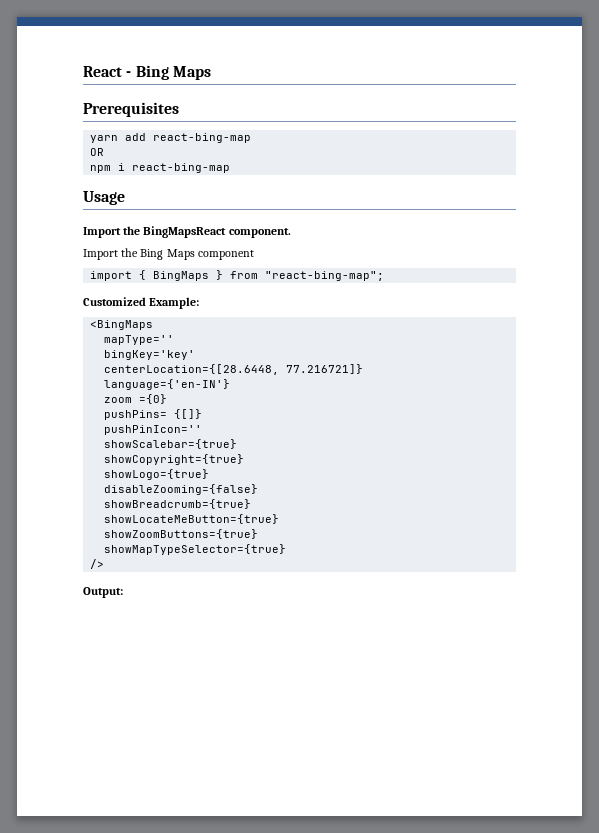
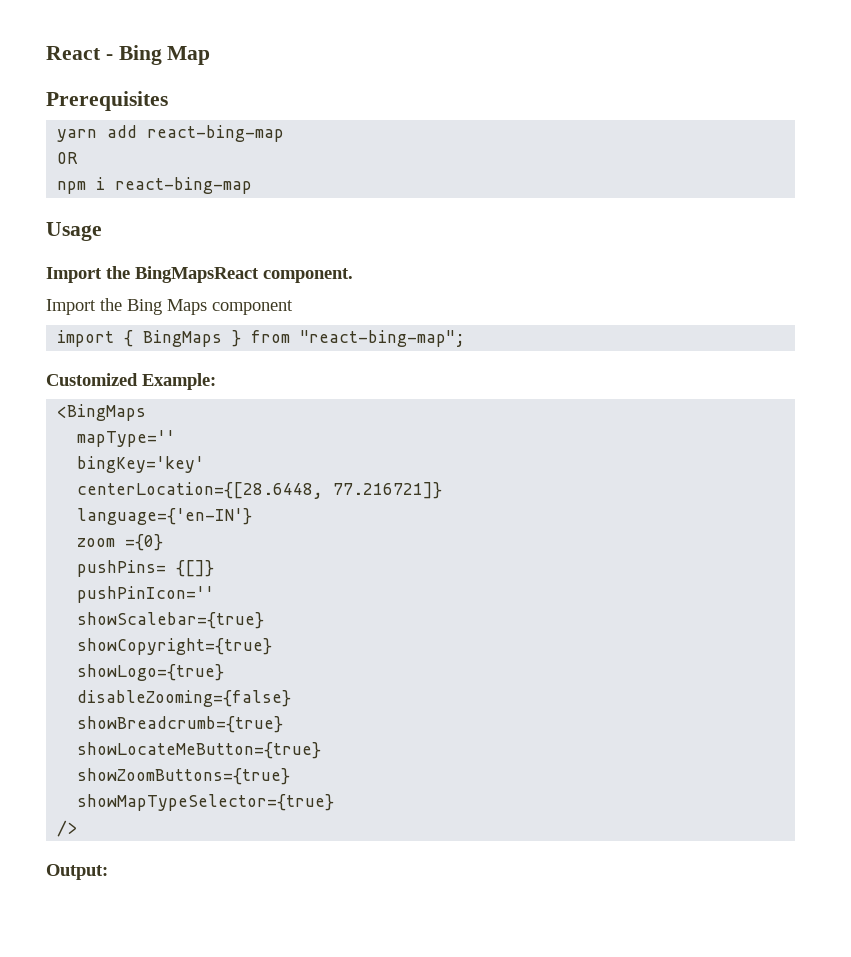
[172,66,211,80] Maps -> [167,46,211,65] Map

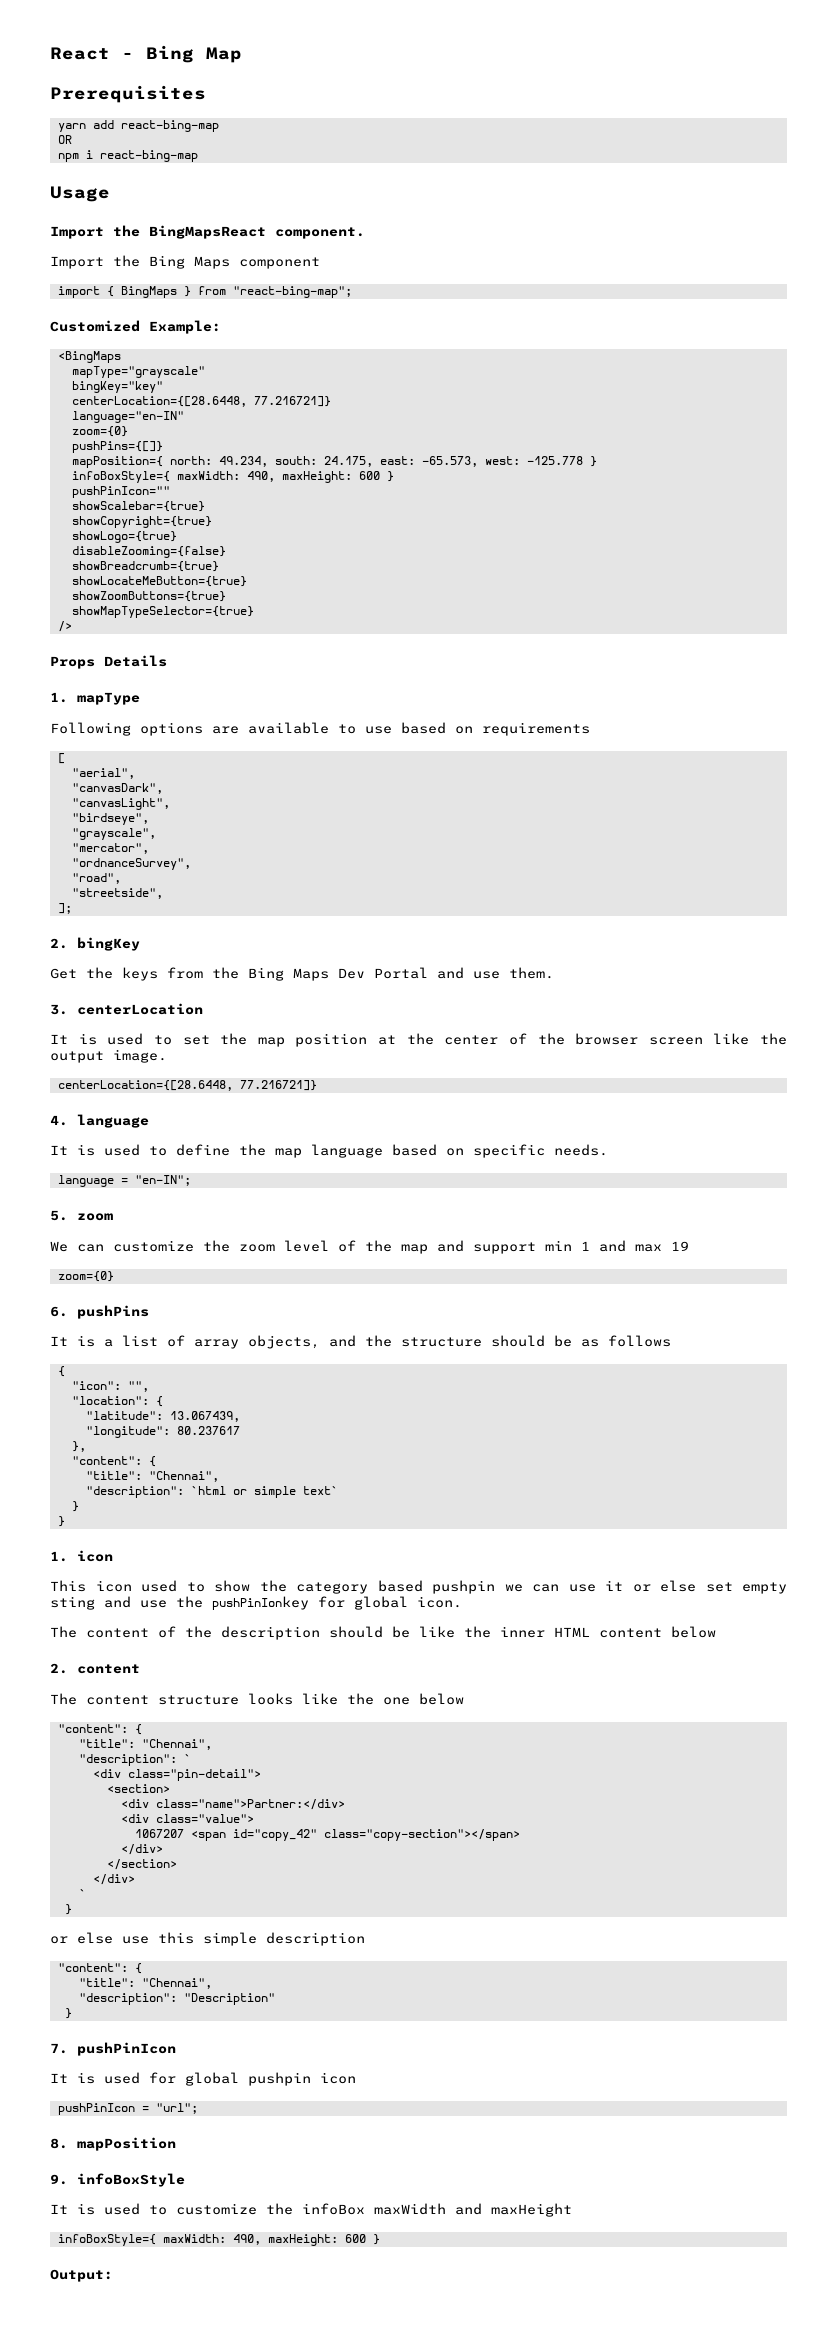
[77,430,176,447] [77,456,205,473] [77,482,443,499] [77,508,253,525] [77,534,164,551] [77,560,215,577] [77,586,215,603] mapType='' // bingKey='key' // centerLocation={[28.6448, 77.216721]} // language={'en-IN'} // zoom ={0} // pushPins= {[]} // pushPinIcon='' -> [71,366,205,378] [71,381,163,393] [71,396,331,407] [71,411,184,423] [71,426,128,437] [71,441,163,453] [71,456,597,468] [71,471,394,483] [71,486,170,498] mapType="grayscale" // bingKey="key" // centerLocation={[28.6448, 77.216721]} // language="en-IN" // zoom={0} // pushPins={[]} // mapPosition={ north: 49.234, south: 24.175, east: -65.573, west: -125.778 } // infoBoxStyle={ maxWidth: 490, maxHeight: 600 } // pushPinIcon=""
(78, 828) none -> [50,655,167,669] [50,692,140,705] [50,722,590,736] [57,753,65,764] [71,768,135,779] [71,783,163,794] [71,798,170,810] [71,813,149,825] [71,828,156,840] [71,843,149,854] [71,858,191,870] [71,873,121,884] [71,888,163,899] [57,903,72,914] [50,937,140,951] [50,967,554,981] [50,1003,203,1015] [50,1033,787,1047] [50,1049,167,1063] [57,1080,317,1091] [50,1114,149,1128] [50,1144,608,1158] [57,1175,191,1187] [50,1210,113,1221] [50,1240,689,1254] [57,1271,114,1282] [50,1305,149,1319] [50,1335,671,1349] [57,1366,65,1377] [71,1381,149,1392] [71,1396,163,1407] [85,1411,240,1422] [85,1426,240,1438] [71,1441,86,1452] [71,1456,156,1467] [85,1471,219,1482] [85,1486,338,1498] [71,1501,79,1512] [57,1516,65,1527] [50,1550,113,1562] [50,1580,787,1594] [50,1596,462,1610] [50,1626,716,1640] [50,1663,140,1674] [50,1693,464,1705] [57,1724,142,1735] [78,1739,212,1750] [78,1754,191,1766] [92,1769,261,1781] [106,1784,170,1793] [120,1799,345,1810] [120,1814,254,1823] [134,1829,520,1841] [120,1844,163,1855] [106,1859,177,1870] [92,1874,135,1885] [78,1889,86,1898] [64,1904,72,1915] [50,1932,365,1946] [57,1963,142,1974] [78,1978,212,1989] [78,1993,275,2005] [64,2008,72,2019] [50,2042,176,2056] [50,2072,356,2086] [57,2103,198,2115] [50,2137,176,2151] [50,2173,185,2187] [50,2203,572,2217] [57,2234,380,2246] // Props Details // 1. mapType // Following options are available to use based on requirements // [ // "aerial", // "canvasDark", // "canvasLight", // "birdseye", // "grayscale", // "mercator", // "ordnanceSurvey", // "road", // "streetside", // ]; // 2. bingKey // Get the keys from the Bing Maps Dev Portal and use them. // 3. centerLocation // It is used to set the map position at the center of the browser screen like the output image. // centerLocation={[28.6448, 77.216721]} // 4. language // It is used to define the map language based on specific needs. // language = "en-IN"; // 5. zoom // We can customize the zoom level of the map and support min 1 and max 19 // zoom={0} // 6. pushPins // It is a list of array objects, and the structure should be as follows // { // "icon": "", // "location": { // "latitude": 13.067439, // "longitude": 80.237617 // }, // "content": { // "title": "Chennai", // "description": `html or simple text` // } // } // 1. icon // This icon used to show the category based pushpin we can use it or else set empty sting and use the pushPinIonkey for global icon. // The content of the description should be like the inner HTML content below // 2. content // The content structure looks like the one below // "content": { // "title": "Chennai", // "description": ` // <div class="pin-detail"> // <section> // <div class="name">Partner:</div> // <div class="value"> // 1067207 <span id="copy_42" class="copy-section"></span> // </div> // </section> // </div> // ` // } // or else use this simple description // "content": { // "title": "Chennai", // "description": "Description" // } // 7. pushPinIcon // It is used for global pushpin icon // pushPinIcon = "url"; // 8. mapPosition // 9. infoBoxStyle // It is used to customize the infoBox maxWidth and maxHeight // infoBoxStyle={ maxWidth: 490, maxHeight: 600 }

